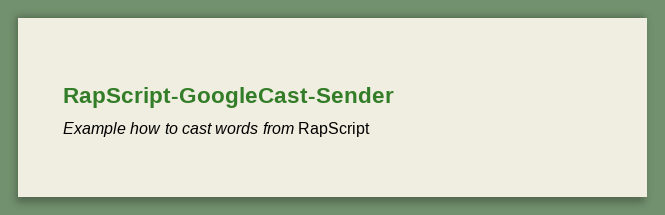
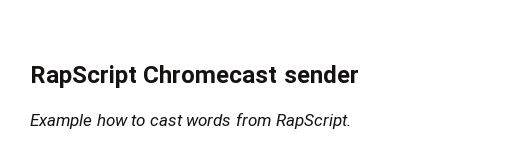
[63,87,394,108] RapScript-GoogleCast-Sender -> [30,65,359,88] RapScript Chromecast sender
[297,122,370,137] RapScript -> [275,114,351,129] RapScript.

